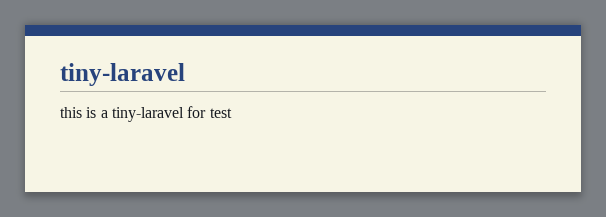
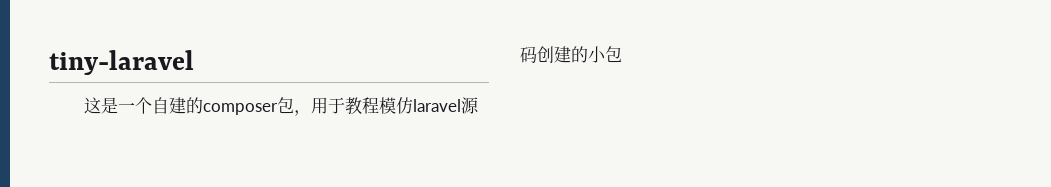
[60,106,232,122] this is a tiny-laravel for test -> [84,97,480,116] [520,46,622,63] 这是一个自建的composer包，用于教程模仿laravel源码创建的小包

